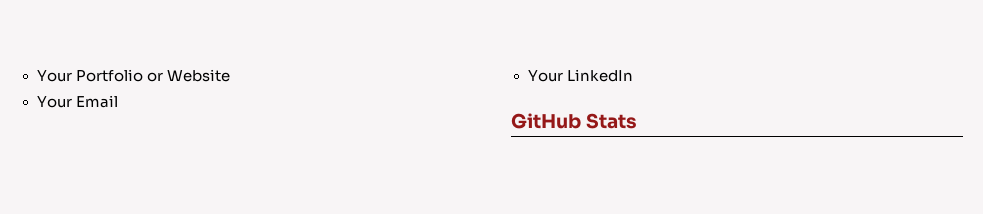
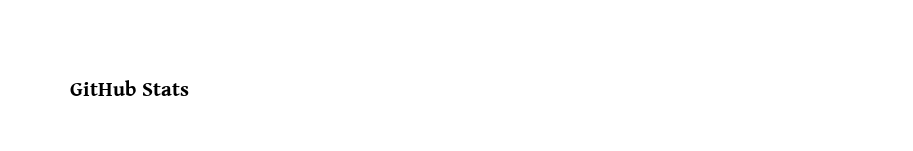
[36,69,230,82] [36,95,118,108] [527,69,633,82] Your Portfolio or Website // Your Email // Your LinkedIn // -> (70, 88) none

